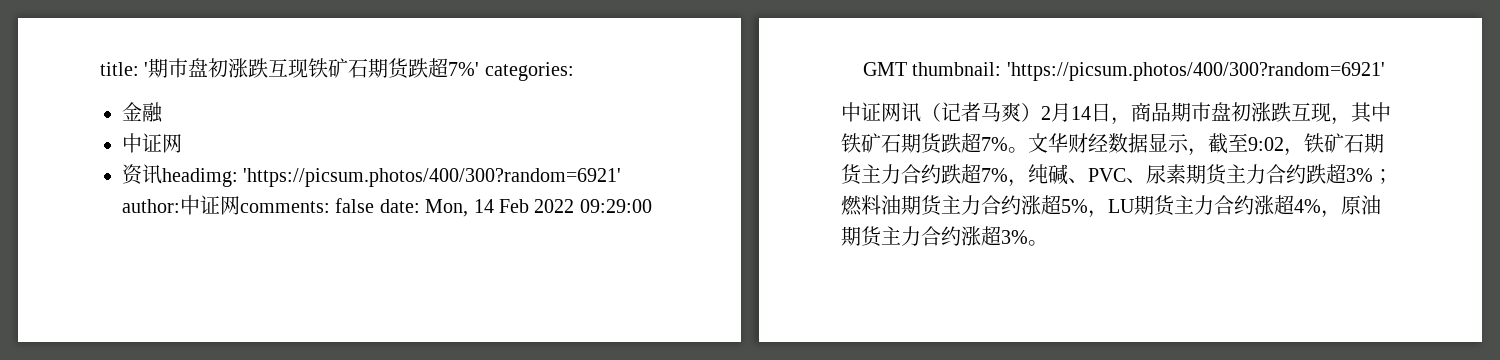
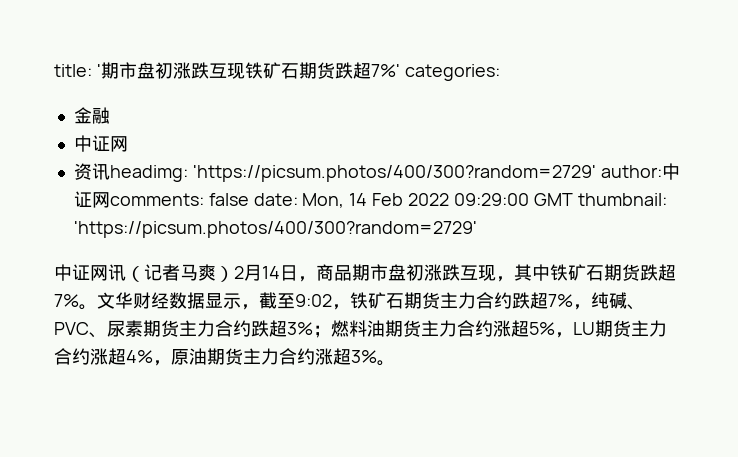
[243,168,622,187] 'https://picsum.photos/400/300?random=6921' -> [192,165,596,182] 'https://picsum.photos/400/300?random=2729'
[1006,62,1385,81] 'https://picsum.photos/400/300?random=6921' -> [73,221,477,238] 'https://picsum.photos/400/300?random=2729'

